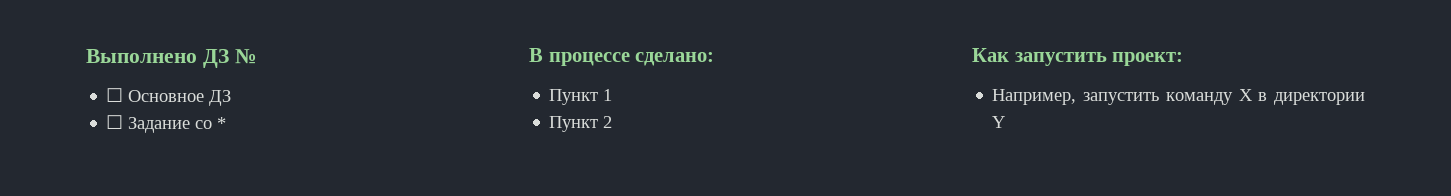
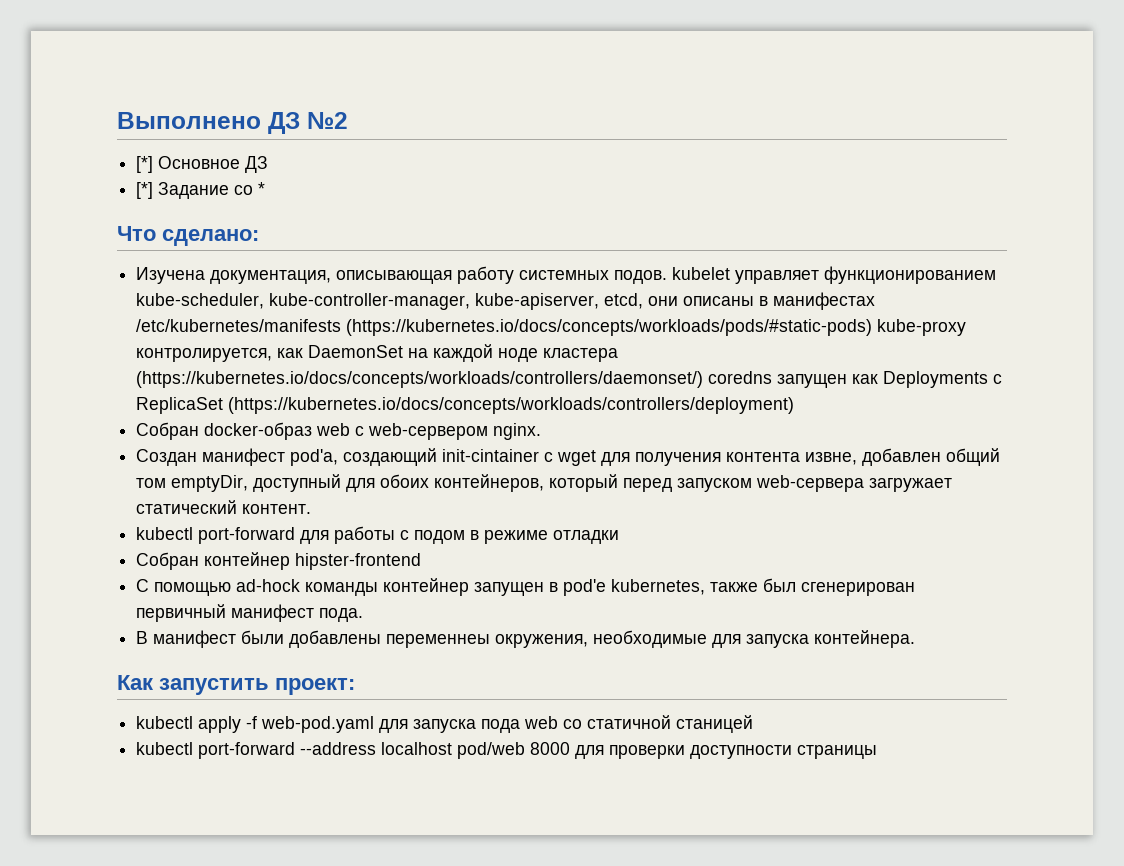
[234,49,257,64] [106,88,124,102] № // ☐ -> [307,112,348,129] [136,156,154,173] №2 // [*]
[106,115,124,129] ☐ -> [136,182,154,199] [*]
[529,48,630,66] В процессе -> [117,226,156,241] Что
[549,89,613,105] [549,116,613,132] [972,48,1184,66] [992,89,1365,105] [992,116,1006,128] Пункт 1 // Пункт 2 // Как запустить проект: // Например, запустить команду X в директории Y -> [136,266,997,284] [136,292,876,310] [136,319,967,336] [136,344,619,362] [136,371,1003,388] [136,397,795,414] [136,422,542,440] [136,448,1001,466] [136,474,953,492] [136,500,312,514] [136,526,620,544] [136,552,422,570] [136,578,916,596] [136,604,364,622] [136,630,916,648] [117,675,355,695] [136,715,754,733] [136,742,878,759] Изучена документация, описывающая работу системных подов. kubelet управляет функционированием kube-scheduler, kube-controller-manager, kube-apiserver, etcd, они описаны в манифестах /etc/kubernetes/manifests (https://kubernetes.io/docs/concepts/workloads/pods/#static-pods) kube-proxy контролируется, как DaemonSet на каждой ноде кластера (https://kubernetes.io/docs/concepts/workloads/controllers/daemonset/) coredns запущен как Deployments c ReplicaSet (https://kubernetes.io/docs/concepts/workloads/controllers/deployment) // Собран docker-образ web c web-сервером nginx. // Создан манифест pod'а, создающий init-cintainer c wget для получения контента извне, добавлен общий том emptyDir, доступный для обоих контейнеров, который перед запуском web-сервера загружает статический контент. // kubectl port-forward для работы с подом в режиме отладки // Собран контейнер hipster-frontend // С помощью ad-hock команды контейнер запущен в pod'е kubernetes, также был сгенерирован первичный манифест пода. // В манифест были добавлены переменнеы окружения, необходимые для запуска контейнера. // Как запустить проект: // kubectl apply -f web-pod.yaml для запуска пода web со статичной станицей // kubectl port-forward --address localhost pod/web 8000 для проверки доступности страницы

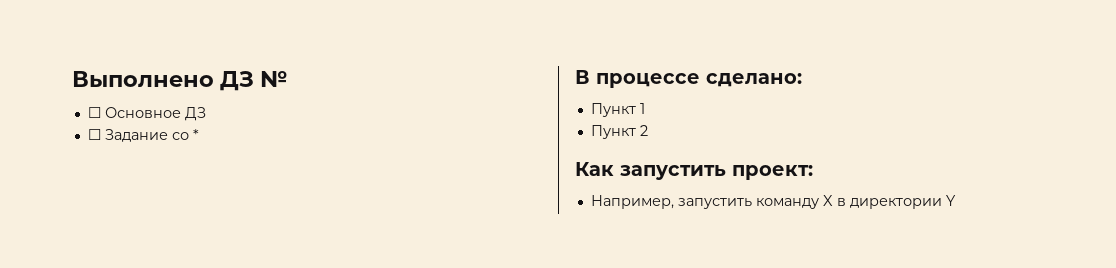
[307,112,348,129] [136,156,154,173] №2 // [*] -> [260,71,288,87] [87,107,101,118] № // ☐
[136,182,154,199] [*] -> [87,129,101,140] ☐
[117,226,156,241] Что -> [575,70,700,88] В процессе
[136,266,997,284] [136,292,876,310] [136,319,967,336] [136,344,619,362] [136,371,1003,388] [136,397,795,414] [136,422,542,440] [136,448,1001,466] [136,474,953,492] [136,500,312,514] [136,526,620,544] [136,552,422,570] [136,578,916,596] [136,604,364,622] [136,630,916,648] [117,675,355,695] [136,715,754,733] [136,742,878,759] Изучена документация, описывающая работу системных подов. kubelet управляет функционированием kube-scheduler, kube-controller-manager, kube-apiserver, etcd, они описаны в манифестах /etc/kubernetes/manifests (https://kubernetes.io/docs/concepts/workloads/pods/#static-pods) kube-proxy контролируется, как DaemonSet на каждой ноде кластера (https://kubernetes.io/docs/concepts/workloads/controllers/daemonset/) coredns запущен как Deployments c ReplicaSet (https://kubernetes.io/docs/concepts/workloads/controllers/deployment) // Собран docker-образ web c web-сервером nginx. // Создан манифест pod'а, создающий init-cintainer c wget для получения контента извне, добавлен общий том emptyDir, доступный для обоих контейнеров, который перед запуском web-сервера загружает статический контент. // kubectl port-forward для работы с подом в режиме отладки // Собран контейнер hipster-frontend // С помощью ad-hock команды контейнер запущен в pod'е kubernetes, также был сгенерирован первичный манифест пода. // В манифест были добавлены переменнеы окружения, необходимые для запуска контейнера. // Как запустить проект: // kubectl apply -f web-pod.yaml для запуска пода web со статичной станицей // kubectl port-forward --address localhost pod/web 8000 для проверки доступности страницы -> [590,103,645,117] [590,125,648,139] [575,162,813,180] [590,195,956,209] Пункт 1 // Пункт 2 // Как запустить проект: // Например, запустить команду X в директории Y

